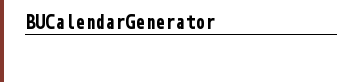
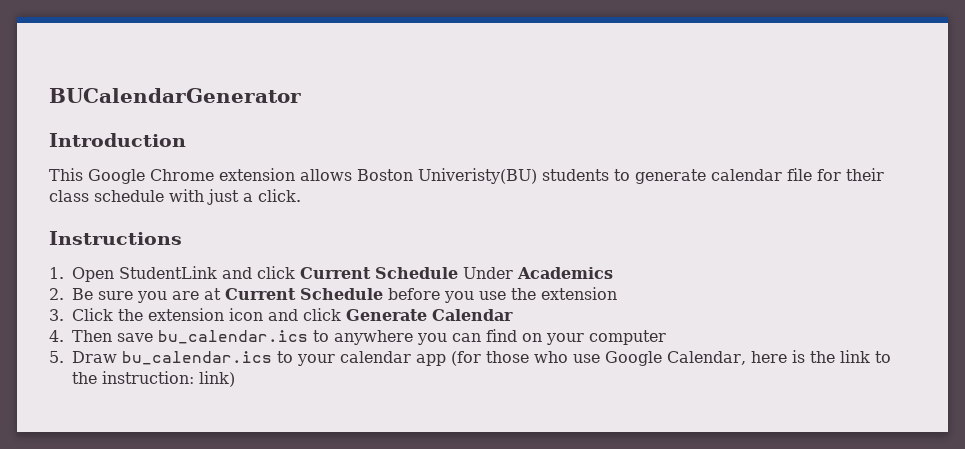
(215, 21) none -> [49,133,186,147] [49,168,884,184] [49,189,301,205] [49,231,182,245] [49,266,613,282] [49,287,617,303] [49,308,513,321] [49,329,666,345] [49,350,891,366] [72,371,235,387] // Introduction // This Google Chrome extension allows Boston Univeristy(BU) students to generate calendar file for their class schedule with just a click. // Instructions // 1. Open StudentLink and click Current Schedule Under Academics // 2. Be sure you are at Current Schedule before you use the extension // 3. Click the extension icon and click Generate Calendar // 4. Then save bu_calendar.ics to anywhere you can find on your computer // 5. Draw bu_calendar.ics to your calendar app (for those who use Google Calendar, here is the link to the instruction: link)

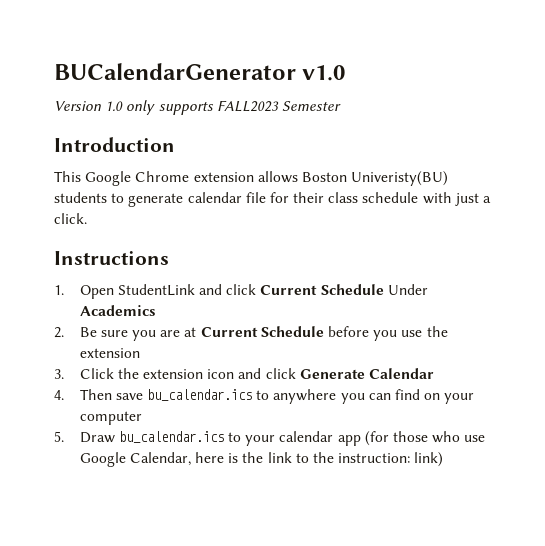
(301, 95) none -> [302,65,346,81] [54,100,341,115] v1.0 // Version 1.0 only supports FALL2023 Semester

